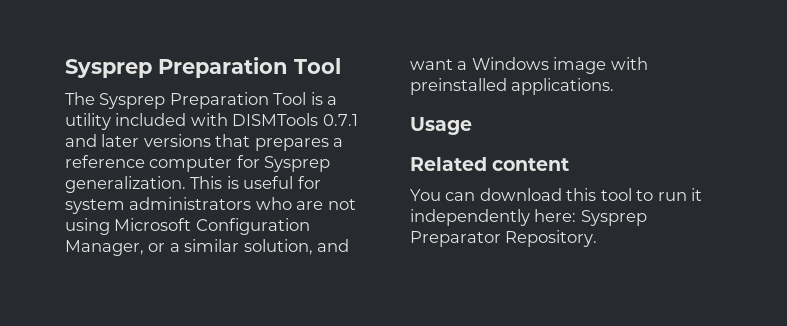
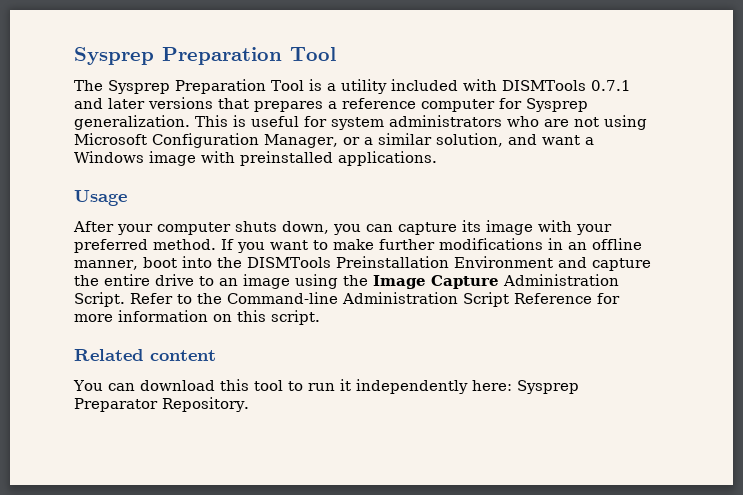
(472, 126) none -> [73,220,612,235] [74,238,642,253] [74,256,651,271] [74,274,619,289] [74,292,620,307] [74,310,320,325] // After your computer shuts down, you can capture its image with your preferred method. If you want to make further modifications in an offline manner, boot into the DISMTools Preinstallation Environment and capture the entire drive to an image using the Image Capture Administration Script. Refer to the Command-line Administration Script Reference for more information on this script.

